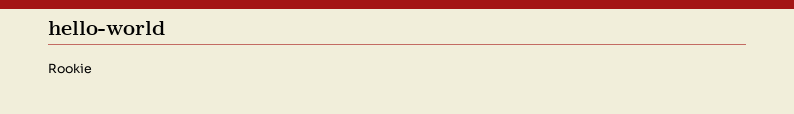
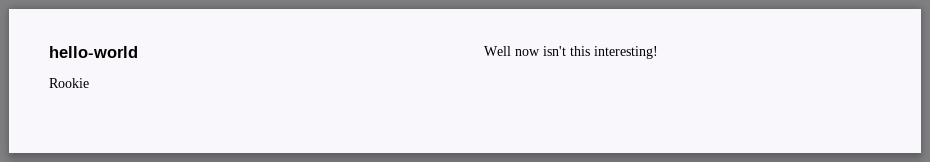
(92, 68) none -> [484,46,658,59] // Well now isn't this interesting!

